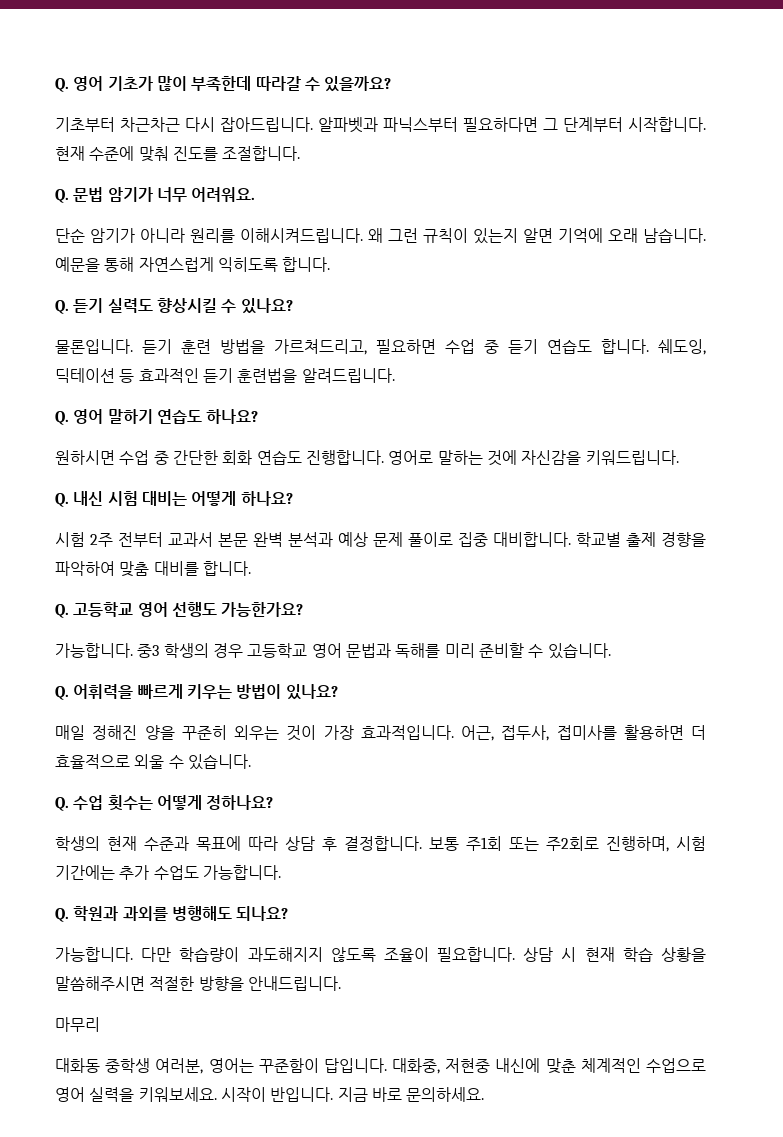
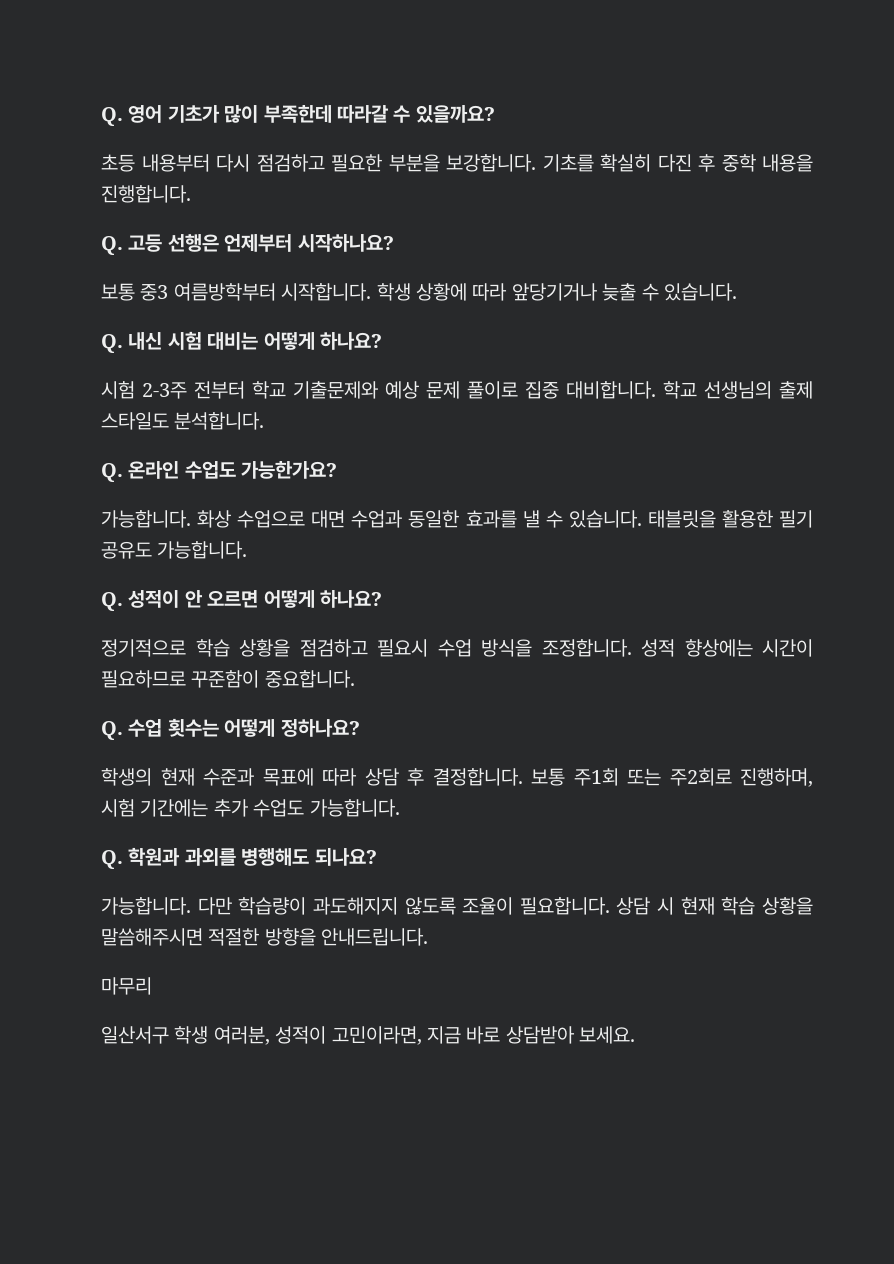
[55,117,706,133] [55,146,301,162] [55,187,256,203] [55,228,706,244] [55,257,331,272] [55,298,293,314] [55,339,706,355] [55,368,395,383] [55,409,259,425] [55,450,679,466] 기초부터 차근차근 다시 잡아드립니다. 알파벳과 파닉스부터 필요하다면 그 단계부터 시작합니다. 현재 수준에 맞춰 진도를 조절합니다. // Q. 문법 암기가 너무 어려워요. // 단순 암기가 아니라 원리를 이해시켜드립니다. 왜 그런 규칙이 있는지 알면 기억에 오래 남습니다. 예문을 통해 자연스럽게 익히도록 합니다. // Q. 듣기 실력도 향상시킬 수 있나요? // 물론입니다. 듣기 훈련 방법을 가르쳐드리고, 필요하면 수업 중 듣기 연습도 합니다. 쉐도잉, 딕테이션 등 효과적인 듣기 훈련법을 알려드립니다. // Q. 영어 말하기 연습도 하나요? // 원하시면 수업 중 간단한 회화 연습도 진행합니다. 영어로 말하는 것에 자신감을 키워드립니다. -> [101,154,813,172] [101,185,191,203] [101,234,394,255] [101,283,737,301] 초등 내용부터 다시 점검하고 필요한 부분을 보강합니다. 기초를 확실히 다진 후 중학 내용을 진행합니다. // Q. 고등 선행은 언제부터 시작하나요? // 보통 중3 여름방학부터 시작합니다. 학생 상황에 따라 앞당기거나 늦출 수 있습니다.
[90,532,333,547] 2주 전부터 교과서 본문 완벽 분석과 -> [142,381,378,399] 2-3주 전부터 학교 기출문제와
[576,532,706,547] [55,561,251,577] [55,602,304,618] [55,643,611,659] [55,684,338,700] [55,725,706,741] [55,754,251,770] 학교별 출제 경향을 파악하여 맞춤 대비를 합니다. // Q. 고등학교 영어 선행도 가능한가요? // 가능합니다. 중3 학생의 경우 고등학교 영어 문법과 독해를 미리 준비할 수 있습니다. // Q. 어휘력을 빠르게 키우는 방법이 있나요? // 매일 정해진 양을 꾸준히 외우는 것이 가장 효과적입니다. 어근, 접두사, 접미사를 활용하면 더 효율적으로 외울 수 있습니다. -> [663,381,813,399] [101,412,265,430] [101,461,338,482] [101,510,814,528] [101,541,248,559] [101,590,382,611] [101,639,813,657] [101,670,355,688] 학교 선생님의 출제 스타일도 분석합니다. // Q. 온라인 수업도 가능한가요? // 가능합니다. 화상 수업으로 대면 수업과 동일한 효과를 낼 수 있습니다. 태블릿을 활용한 필기 공유도 가능합니다. // Q. 성적이 안 오르면 어떻게 하나요? // 정기적으로 학습 상황을 점검하고 필요시 수업 방식을 조정합니다. 성적 향상에는 시간이 필요하므로 꾸준함이 중요합니다.
[55,1058,706,1074] [55,1087,485,1102] 대화동 중학생 여러분, 영어는 꾸준함이 답입니다. 대화중, 저현중 내신에 맞춘 체계적인 수업으로 영어 실력을 키워보세요. 시작이 반입니다. 지금 바로 문의하세요. -> [101,1026,636,1045] 일산서구 학생 여러분, 성적이 고민이라면, 지금 바로 상담받아 보세요.

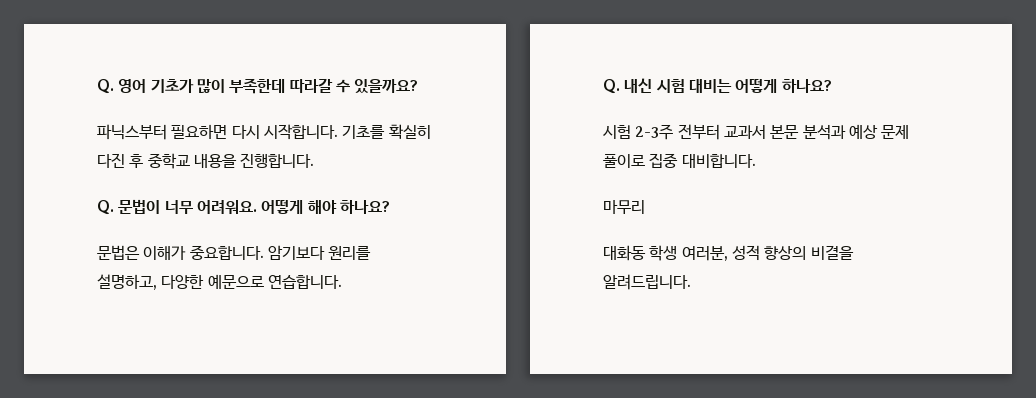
[101,154,536,172] 초등 내용부터 다시 점검하고 필요한 부분을 보강합니다. -> [97,124,338,140] 파닉스부터 필요하면 다시 시작합니다.
[721,154,756,172] 중학 -> [147,153,190,169] 중학교
[128,234,394,252] [101,283,737,301] 고등 선행은 언제부터 시작하나요? // 보통 중3 여름방학부터 시작합니다. 학생 상황에 따라 앞당기거나 늦출 수 있습니다. -> [118,199,390,215] [97,245,372,260] [97,274,342,290] 문법이 너무 어려워요. 어떻게 해야 하나요? // 문법은 이해가 중요합니다. 암기보다 원리를 설명하고, 다양한 예문으로 연습합니다.
[252,381,378,399] 학교 기출문제와 -> [723,124,846,140] 교과서 본문 분석과
[663,381,813,399] [101,412,265,430] [101,461,338,482] [101,510,814,528] [101,541,248,559] [101,590,382,611] [101,639,813,657] [101,670,355,688] [101,718,360,740] [101,768,813,787] [101,799,400,817] [101,847,377,869] [101,897,813,915] [101,928,429,946] 학교 선생님의 출제 스타일도 분석합니다. // Q. 온라인 수업도 가능한가요? // 가능합니다. 화상 수업으로 대면 수업과 동일한 효과를 낼 수 있습니다. 태블릿을 활용한 필기 공유도 가능합니다. // Q. 성적이 안 오르면 어떻게 하나요? // 정기적으로 학습 상황을 점검하고 필요시 수업 방식을 조정합니다. 성적 향상에는 시간이 필요하므로 꾸준함이 중요합니다. // Q. 수업 횟수는 어떻게 정하나요? // 학생의 현재 수준과 목표에 따라 상담 후 결정합니다. 보통 주1회 또는 주2회로 진행하며, 시험 기간에는 추가 수업도 가능합니다. // Q. 학원과 과외를 병행해도 되나요? // 가능합니다. 다만 학습량이 과도해지지 않도록 조율이 필요합니다. 상담 시 현재 학습 상황을 말씀해주시면 적절한 방향을 안내드립니다. -> (756, 161) none
[101,1026,169,1044] 일산서구 -> [603,245,646,261] 대화동
[275,1026,636,1045] 성적이 고민이라면, 지금 바로 상담받아 보세요. -> [731,245,854,261] [603,274,691,290] 성적 향상의 비결을 알려드립니다.

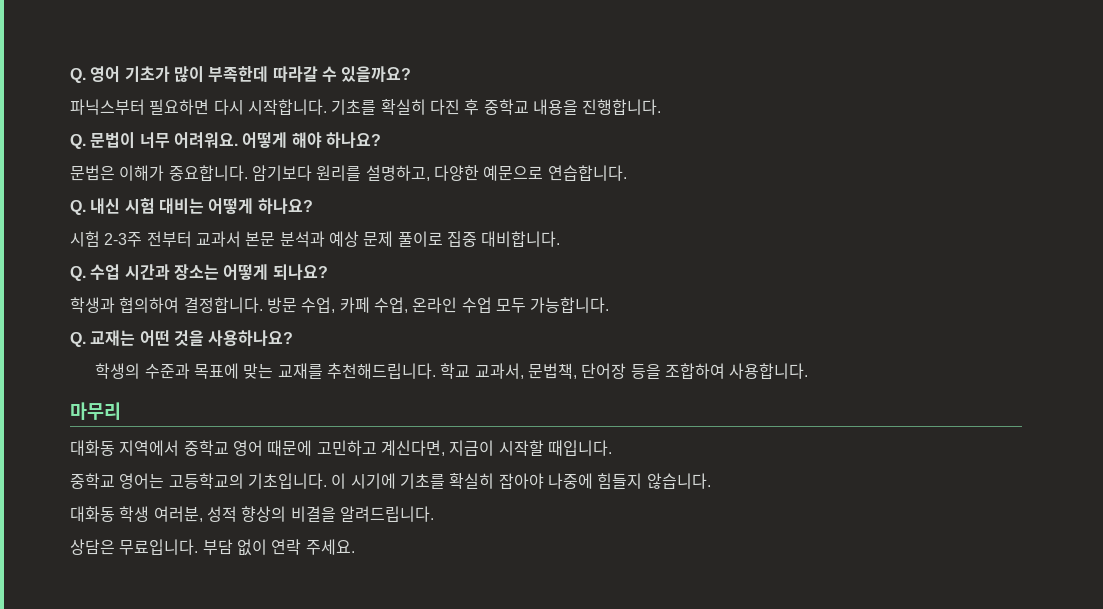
[603,200,645,214] 마무리 -> [70,264,328,281] [70,297,610,313] [70,330,294,347] [95,363,809,379] [70,402,121,420] [70,440,612,456] [70,473,711,489] Q. 수업 시간과 장소는 어떻게 되나요? // 학생과 협의하여 결정합니다. 방문 수업, 카페 수업, 온라인 수업 모두 가능합니다. // Q. 교재는 어떤 것을 사용하나요? // 학생의 수준과 목표에 맞는 교재를 추천해드립니다. 학교 교과서, 문법책, 단어장 등을 조합하여 사용합니다. // 마무리 // 대화동 지역에서 중학교 영어 때문에 고민하고 계신다면, 지금이 시작할 때입니다. // 중학교 영어는 고등학교의 기초입니다. 이 시기에 기초를 확실히 잡아야 나중에 힘들지 않습니다.
(691, 282) none -> [70,539,355,556] // 상담은 무료입니다. 부담 없이 연락 주세요.

